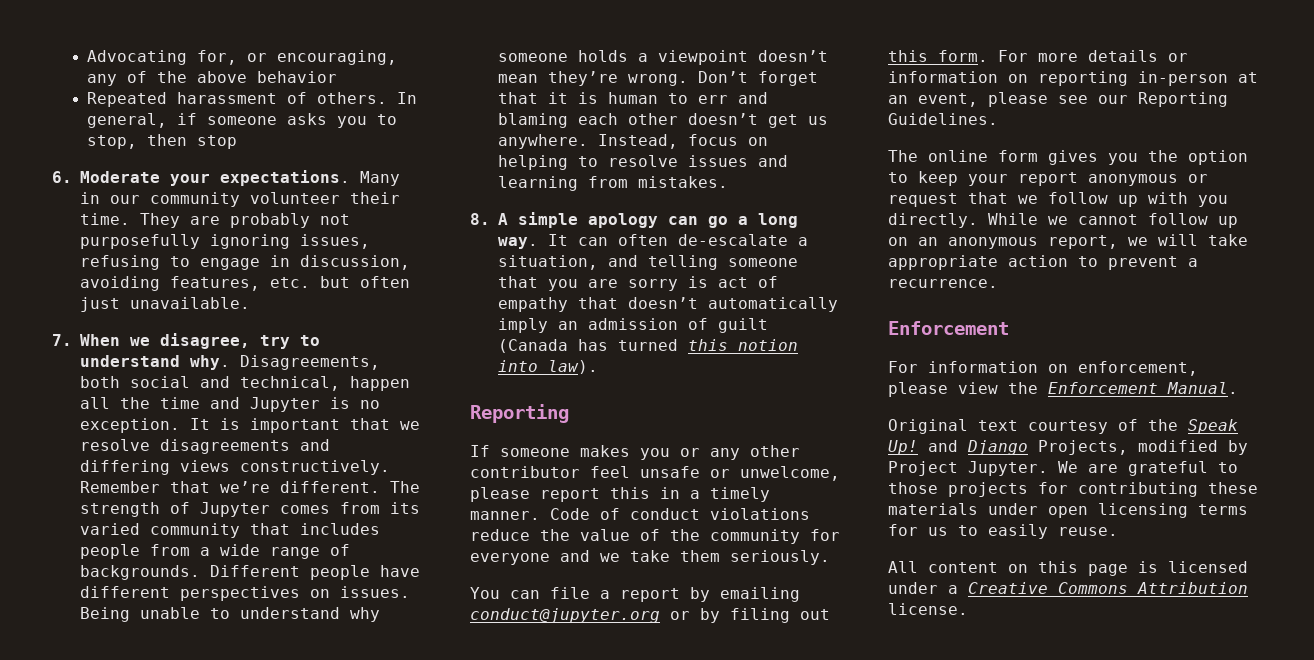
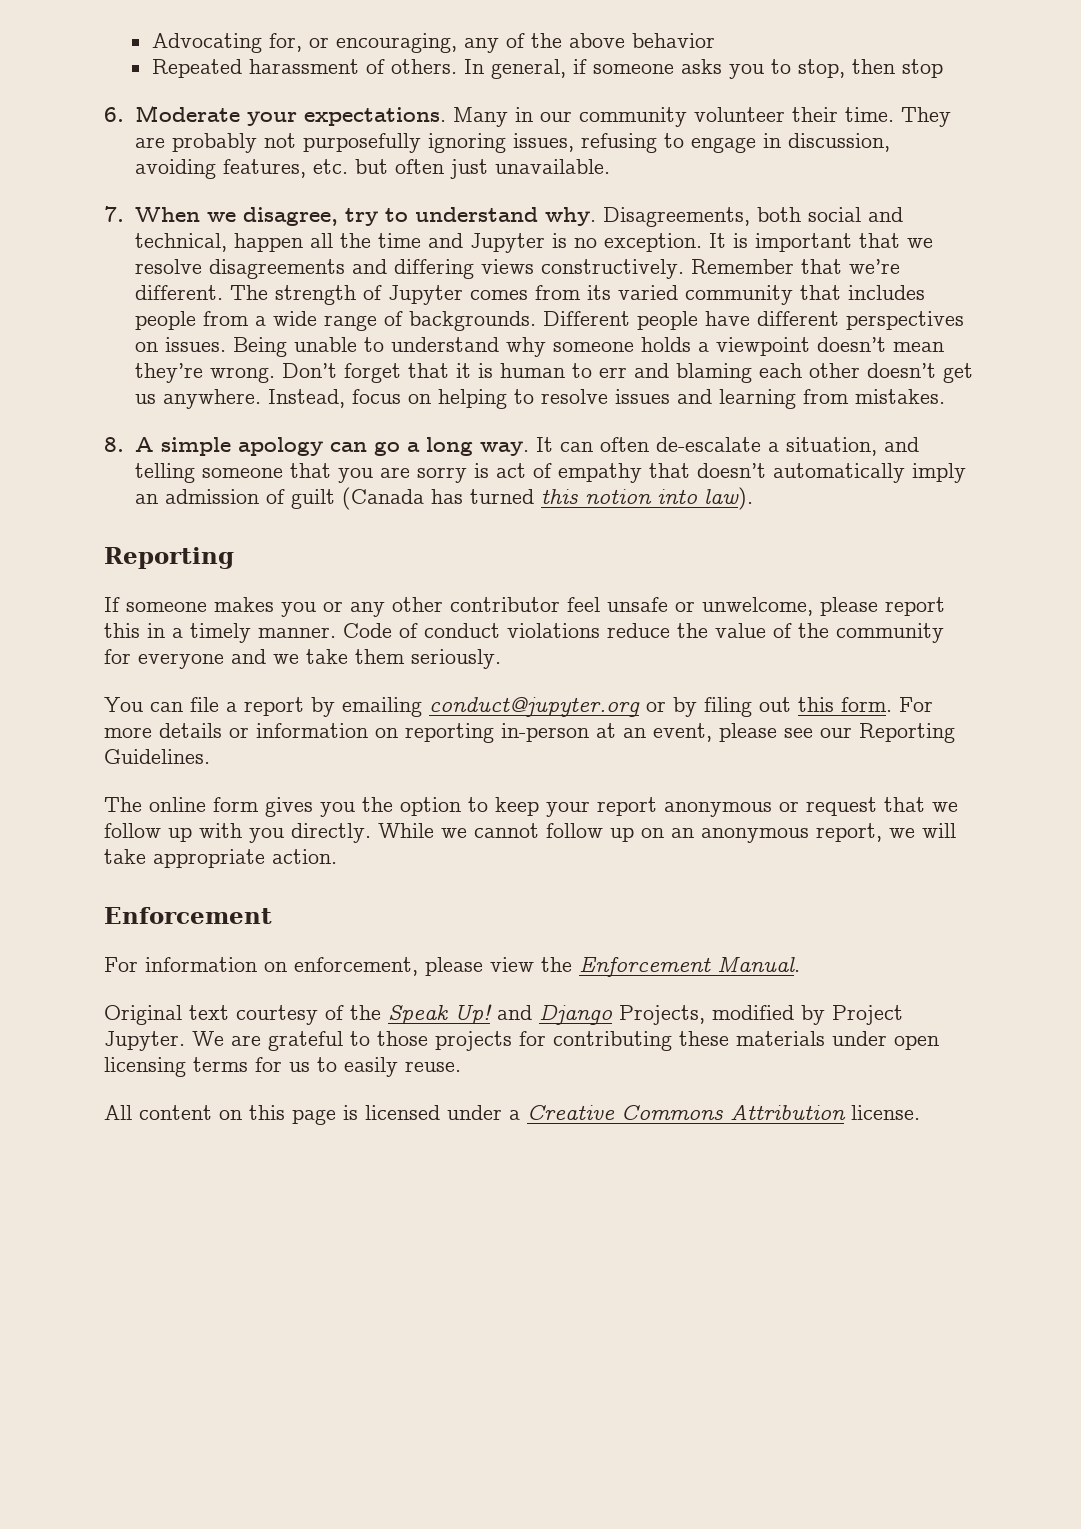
[1008,255,1198,270] [888,279,998,288] action to prevent a recurrence. -> [272,849,337,864] action.

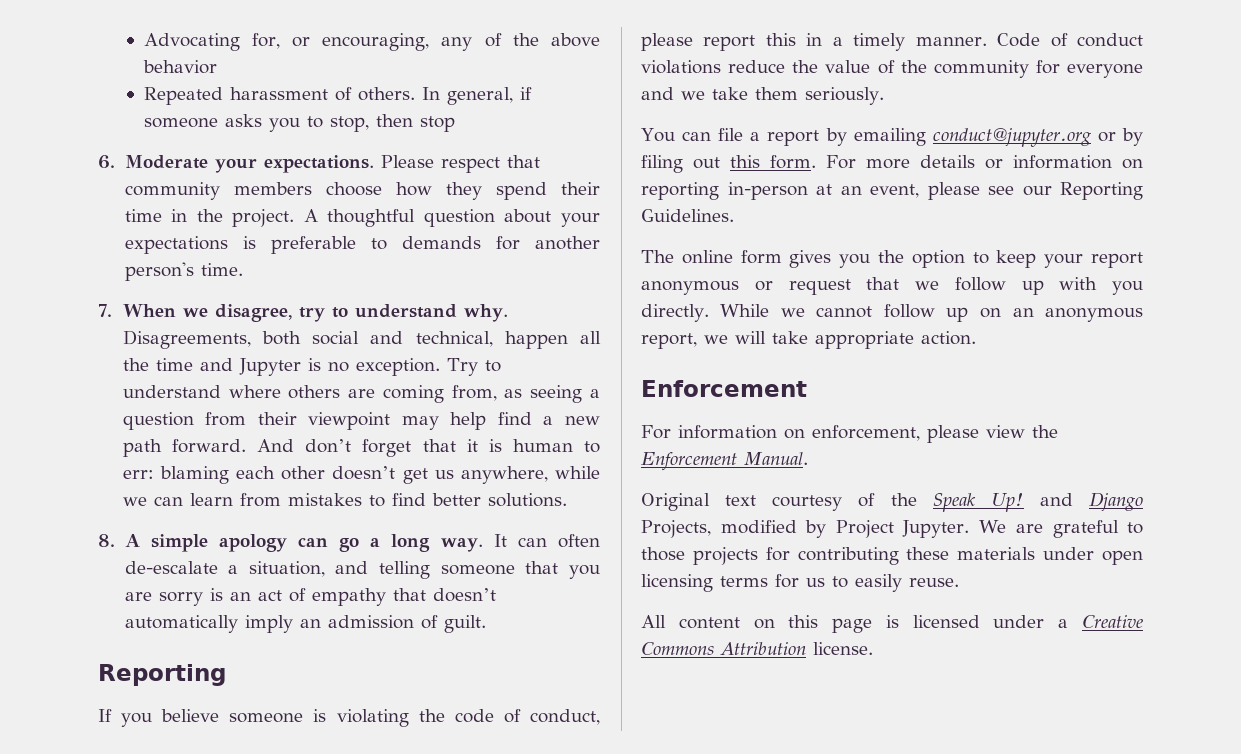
[452,107,951,127] [134,133,890,153] [134,159,610,179] Many in our community volunteer their time. They are probably not purposefully ignoring issues, refusing to engage in discussion, avoiding features, etc. but often just unavailable. -> [380,155,540,173] [124,182,600,200] [124,209,600,227] [124,236,600,254] [124,262,243,281] Please respect that community members choose how they spend their time in the project. A thoughtful question about your expectations is preferable to demands for another person's time.
[708,233,933,252] [134,259,900,279] [134,285,925,305] [134,311,964,331] [134,337,944,357] [134,363,337,383] It is important that we resolve disagreements and differing views constructively. Remember that we’re different. The strength of Jupyter comes from its varied community that includes people from a wide range of backgrounds. Different people have different perspectives on issues. Being unable to understand why someone holds a viewpoint doesn’t mean they’re wrong. Don’t -> [446,358,501,376] [122,385,601,403] [122,412,601,430] [122,439,352,457] Try to understand where others are coming from, as seeing a question from their viewpoint may help find a new path forward. And don’t
[598,363,669,378] err and -> [122,470,154,479] err:
[162,389,945,409] anywhere. Instead, focus on helping to resolve issues and learning from mistakes. -> [460,466,601,484] [122,493,567,507] anywhere, while we can learn from mistakes to find better solutions.
(489, 470) none -> [229,592,251,601] an
[290,487,753,510] [104,547,234,569] [104,597,813,617] guilt (Canada has turned this notion into law). // Reporting // If someone makes you or any other contributor feel unsafe or unwelcome, -> [443,615,486,633] [98,664,226,686] [98,709,600,727] guilt. // Reporting // If you believe someone is violating the code of conduct,

